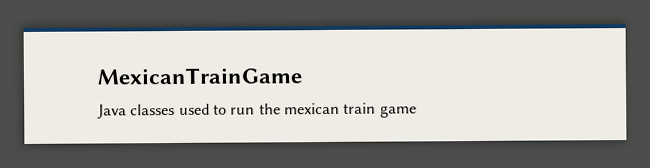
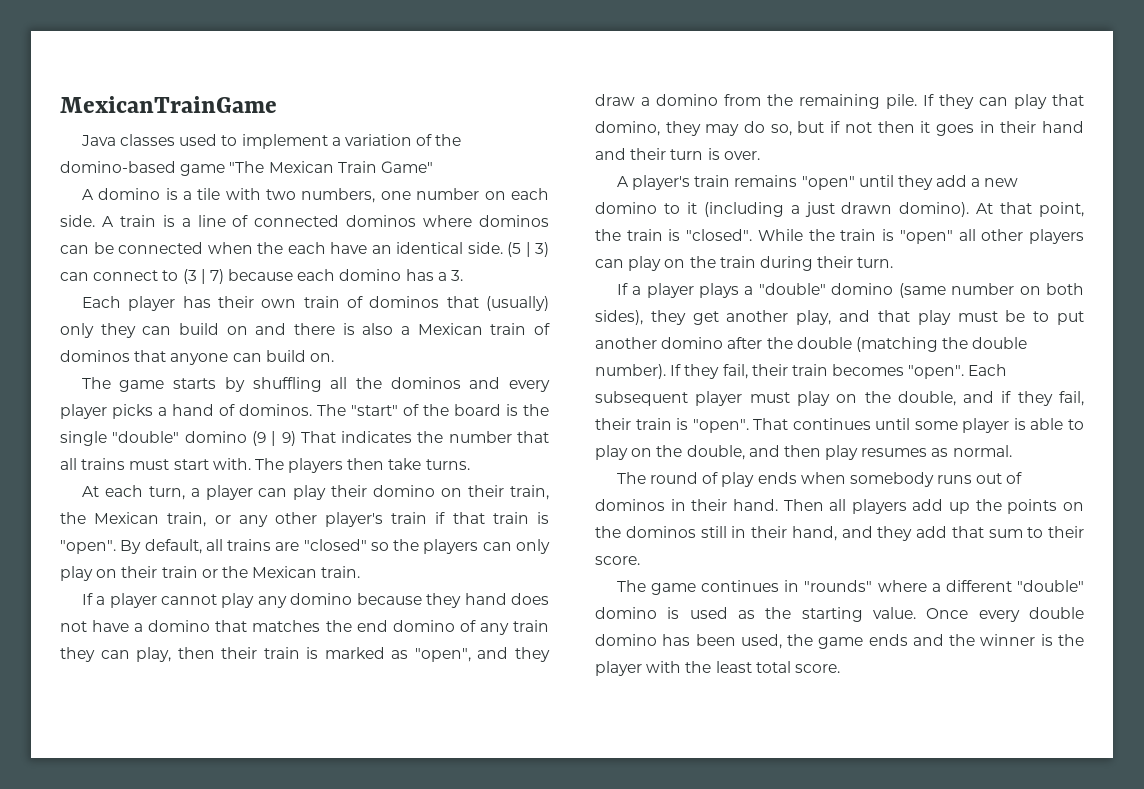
[230,102,417,118] run the mexican train game -> [241,134,462,149] [60,161,433,176] [81,188,549,203] [60,215,549,227] [60,242,549,257] [60,269,464,284] [81,296,549,311] [60,323,550,338] [60,350,334,365] [81,377,551,392] [60,404,549,419] [60,431,550,446] [60,458,470,473] [81,485,550,500] [60,512,549,527] [60,539,550,554] [60,566,361,581] [81,593,550,608] [60,620,549,635] [60,647,550,662] [595,94,1084,109] [595,121,1084,136] [595,148,760,160] [616,175,1019,190] [595,202,1084,217] [595,229,1084,244] [595,256,894,271] [616,283,1084,298] [595,310,1084,325] [595,337,1028,352] [595,364,1008,379] [595,391,1084,406] [595,418,1084,433] [595,445,1012,460] [616,472,1023,487] [595,499,1084,514] [595,526,1084,541] [595,556,640,565] [616,580,1084,595] [595,607,1084,622] [595,634,1084,649] [595,661,840,676] implement a variation of the domino-based game "The Mexican Train Game" // A domino is a tile with two numbers, one number on each side. A train is a line of connected dominos where dominos can be connected when the each have an identical side. (5 | 3) can connect to (3 | 7) because each domino has a 3. // Each player has their own train of dominos that (usually) only they can build on and there is also a Mexican train of dominos that anyone can build on. // The game starts by shuffling all the dominos and every player picks a hand of dominos. The "start" of the board is the single "double" domino (9 | 9) That indicates the number that all trains must start with. The players then take turns. // At each turn, a player can play their domino on their train, the Mexican train, or any other player's train if that train is "open". By default, all trains are "closed" so the players can only play on their train or the Mexican train. // If a player cannot play any domino because they hand does not have a domino that matches the end domino of any train they can play, then their train is marked as "open", and they draw a domino from the remaining pile. If they can play that domino, they may do so, but if not then it goes in their hand and their turn is over. // A player's train remains "open" until they add a new domino to it (including a just drawn domino). At that point, the train is "closed". While the train is "open" all other players can play on the train during their turn. // If a player plays a "double" domino (same number on both sides), they get another play, and that play must be to put another domino after the double (matching the double number). If they fail, their train becomes "open". Each subsequent player must play on the double, and if they fail, their train is "open". That continues until some player is able to play on the double, and then play resumes as normal. // The round of play ends when somebody runs out of dominos in their hand. Then all players add up the points on the dominos still in their hand, and they add that sum to their score. // The game continues in "rounds" where a different "double" domino is used as the starting value. Once every double domino has been used, the game ends and the winner is the player with the least total score.

